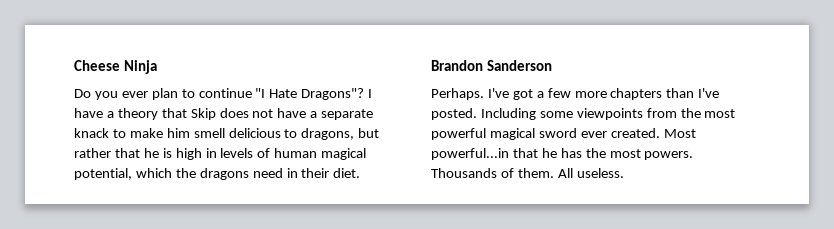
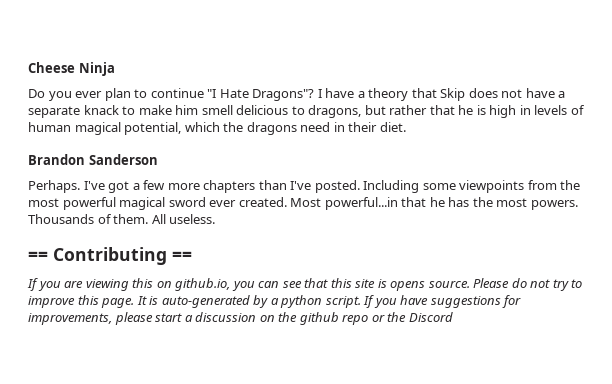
(624, 173) none -> [28,247,192,265] [27,278,583,291] [28,295,522,308] [28,312,453,325] // == Contributing == // If you are viewing this on github.io, you can see that this site is opens source. Please do not try to improve this page. It is auto-generated by a python script. If you have suggestions for improvements, please start a discussion on the github repo or the Discord

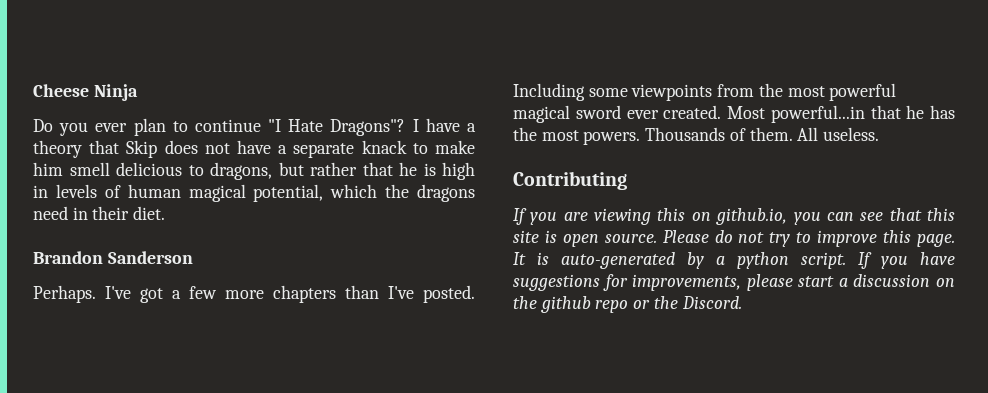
[28,251,48,261] == -> (880, 134) none
[172,251,192,261] == -> (627, 180) none
[390,281,426,291] opens -> [562,234,599,247] open
[408,312,453,322] Discord -> [681,296,742,309] Discord.

